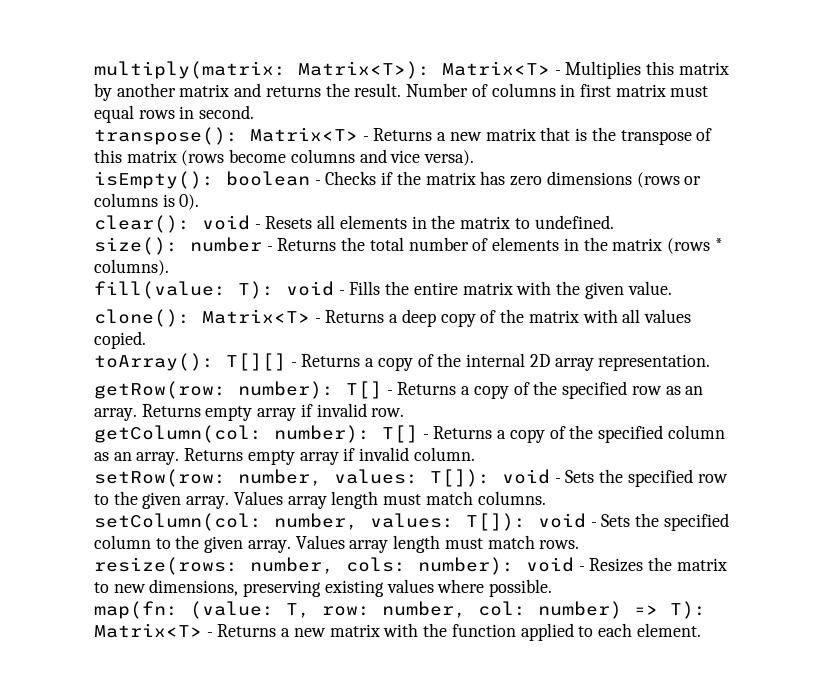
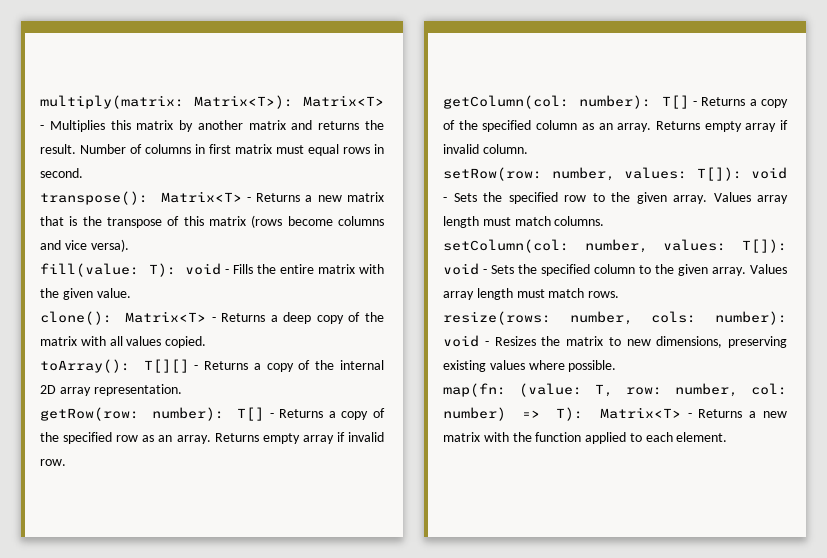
[94,171,702,189] [94,193,200,210] [94,215,614,233] [94,237,723,255] [94,259,169,276] // isEmpty(): boolean - Checks if the matrix has zero dimensions (rows or columns is 0). // clear(): void - Resets all elements in the matrix to undefined. // size(): number - Returns the total number of elements in the matrix (rows * columns). -> (129, 245) none

